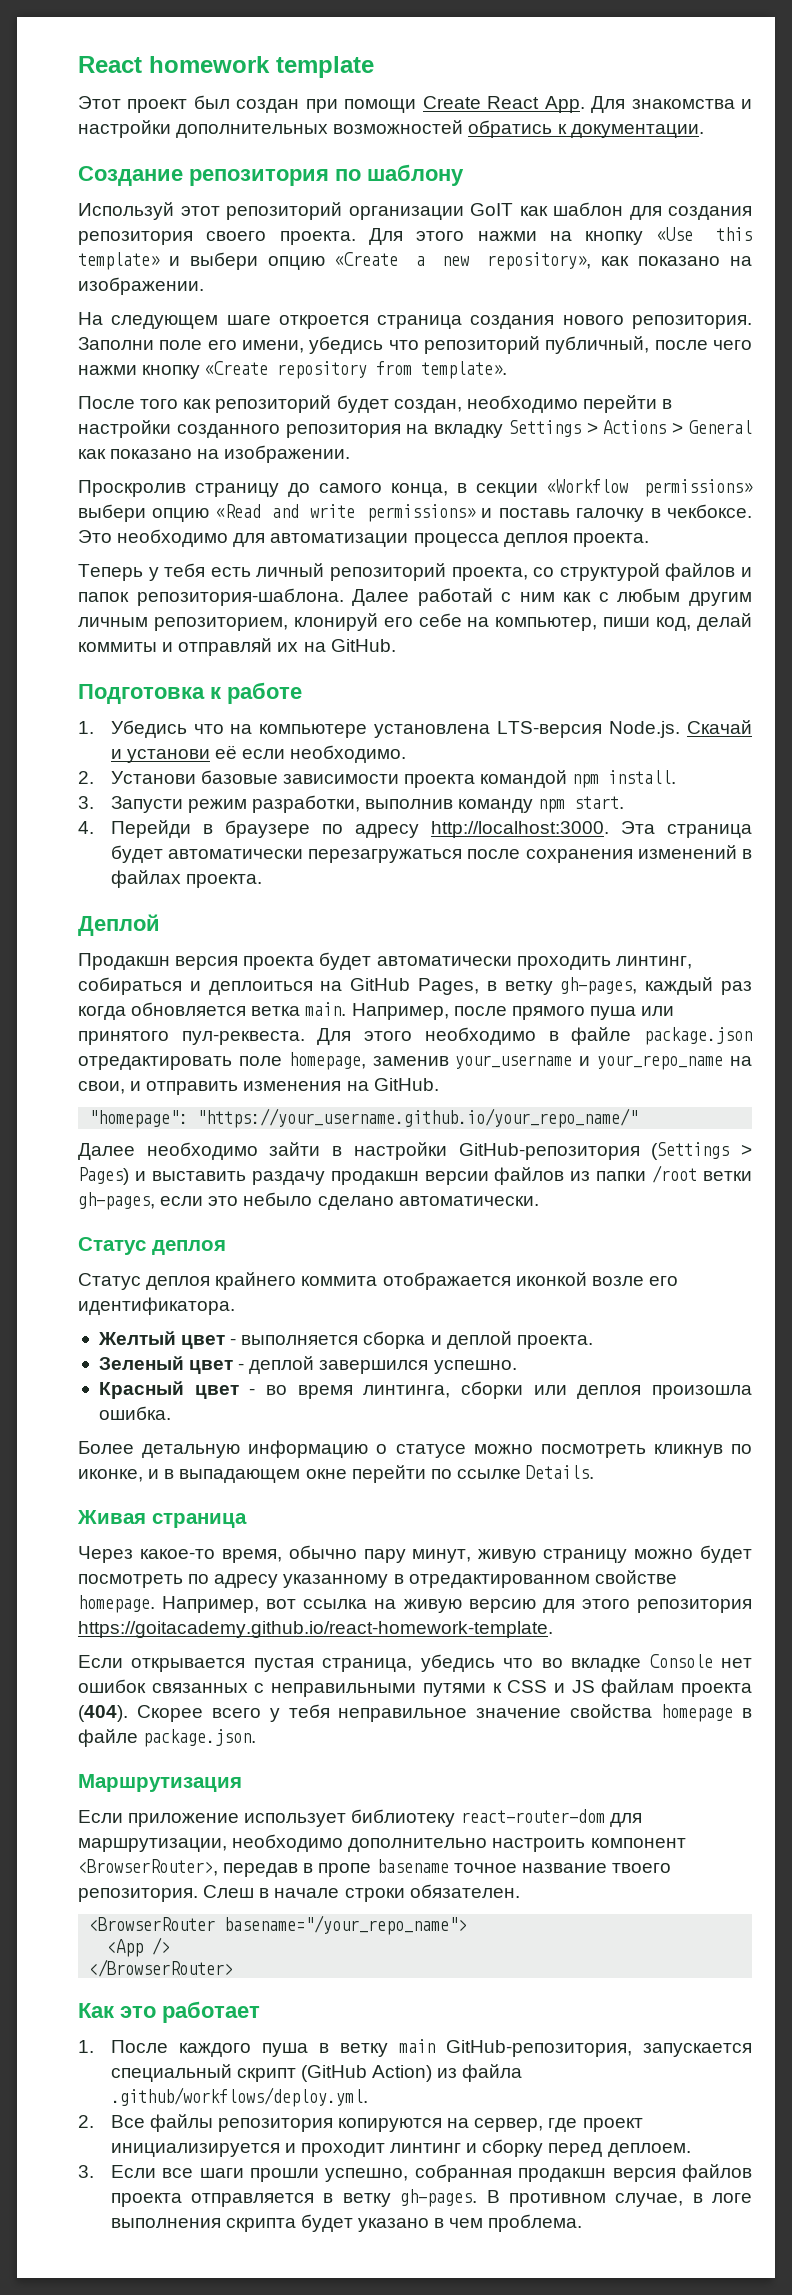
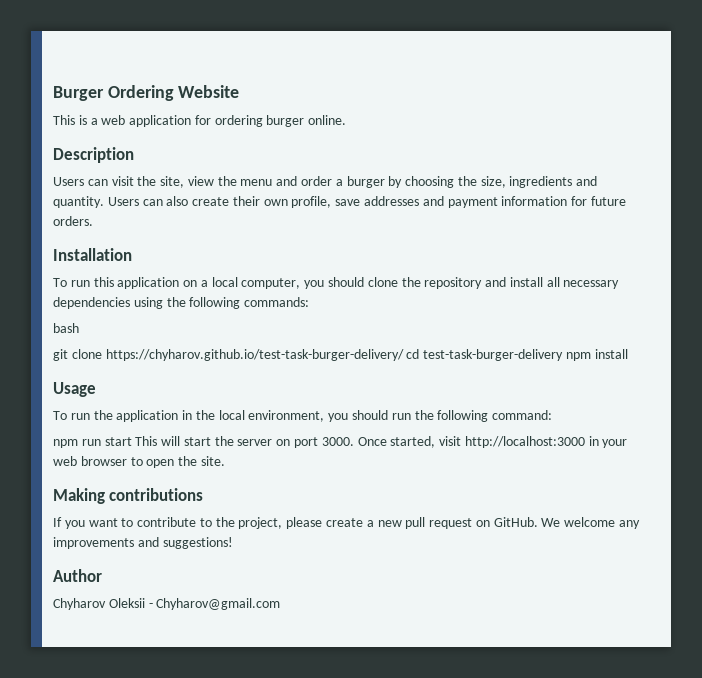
[78,56,374,78] [78,95,753,113] [78,120,704,138] [78,164,464,186] [78,202,752,220] [78,227,753,245] [78,252,752,270] [78,277,204,295] [78,312,752,329] [78,336,752,354] [78,361,508,379] [78,395,673,413] [78,420,753,438] [78,445,351,463] [78,479,754,497] [78,504,752,522] [78,529,649,547] [78,563,753,581] [78,588,752,606] [78,613,753,631] [78,638,396,656] [78,682,302,704] [78,720,752,738] [110,745,407,763] [78,770,677,788] [78,795,625,813] [78,820,752,838] [110,845,752,863] [110,870,262,888] [78,914,160,936] [78,952,692,970] [78,977,752,995] [78,1002,675,1020] [78,1027,752,1045] [78,1052,753,1070] [78,1078,439,1095] [89,1108,639,1128] [78,1142,752,1160] [78,1165,752,1185] [78,1192,539,1210] [78,1237,226,1255] [78,1272,678,1290] [78,1297,235,1315] [97,1331,593,1349] [98,1356,517,1374] [98,1381,753,1399] [98,1406,171,1420] [78,1440,752,1458] [78,1465,595,1483] [77,1510,247,1528] [78,1545,753,1563] [78,1570,677,1588] [78,1595,753,1613] [78,1621,553,1638] [78,1654,753,1672] [78,1679,752,1697] [78,1704,753,1722] [78,1729,257,1747] [78,1774,242,1792] [78,1809,642,1827] [78,1834,686,1852] [78,1859,671,1877] [78,1884,520,1902] [89,1915,468,1935] [107,1937,171,1957] [89,1959,234,1977] [78,2001,260,2023] [78,2039,752,2057] [110,2064,523,2082] [110,2087,368,2107] [78,2114,643,2132] [110,2139,691,2157] [78,2164,753,2182] [110,2189,752,2207] [110,2214,583,2232] React homework template // Этот проект был создан при помощи Create React App. Для знакомства и настройки дополнительных возможностей обратись к документации. // Создание репозитория по шаблону // Используй этот репозиторий организации GoIT как шаблон для создания репозитория своего проекта. Для этого нажми на кнопку «Use this template» и выбери опцию «Create a new repository», как показано на изображении. // На следующем шаге откроется страница создания нового репозитория. Заполни поле его имени, убедись что репозиторий публичный, после чего нажми кнопку «Create repository from template». // После того как репозиторий будет создан, необходимо перейти в настройки созданного репозитория на вкладку Settings > Actions > General как показано на изображении. // Проскролив страницу до самого конца, в секции «Workflow permissions» выбери опцию «Read and write permissions» и поставь галочку в чекбоксе. Это необходимо для автоматизации процесса деплоя проекта. // Теперь у тебя есть личный репозиторий проекта, со структурой файлов и папок репозитория-шаблона. Далее работай с ним как с любым другим личным репозиторием, клонируй его себе на компьютер, пиши код, делай коммиты и отправляй их на GitHub. // Подготовка к работе // 1. Убедись что на компьютере установлена LTS-версия Node.js. Скачай и установи её если необходимо. // 2. Установи базовые зависимости проекта командой npm install. // 3. Запусти режим разработки, выполнив команду npm start. // 4. Перейди в браузере по адресу http://localhost:3000. Эта страница будет автоматически перезагружаться после сохранения изменений в файлах проекта. // Деплой // Продакшн версия проекта будет автоматически проходить линтинг, собираться и деплоиться на GitHub Pages, в ветку gh-pages, каждый раз когда обновляется ветка main. Например, после прямого пуша или принятого пул-реквеста. Для этого необходимо в файле package.json отредактировать поле homepage, заменив your_username и your_repo_name на свои, и отправить изменения на GitHub. // "homepage": "https://your_username.github.io/your_repo_name/" // Далее необходимо зайти в настройки GitHub-репозитория (Settings > Pages) и выставить раздачу продакшн версии файлов из папки /root ветки gh-pages, если это небыло сделано автоматически. // Статус деплоя // Статус деплоя крайнего коммита отображается иконкой возле его идентификатора. // Желтый цвет - выполняется сборка и деплой проекта. // Зеленый цвет - деплой завершился успешно. // Красный цвет - во время линтинга, сборки или деплоя произошла ошибка. // Более детальную информацию о статусе можно посмотреть кликнув по иконке, и в выпадающем окне перейти по ссылке Details. // Живая страница // Через какое-то время, обычно пару минут, живую страницу можно будет посмотреть по адресу указанному в отредактированном свойстве homepage. Например, вот ссылка на живую версию для этого репозитория https://goitacademy.github.io/react-homework-template. // Если открывается пустая страница, убедись что во вкладке Console нет ошибок связанных с неправильными путями к CSS и JS файлам проекта (404). Скорее всего у тебя неправильное значение свойства homepage в файле package.json. // Маршрутизация // Если приложение использует библиотеку react-router-dom для маршрутизации, необходимо дополнительно настроить компонент <BrowserRouter>, передав в пропе basename точное название твоего репозитория. Слеш в начале строки обязателен. // <BrowserRouter basename="/your_repo_name"> // <App /> // </BrowserRouter> // Как это работает // 1. После каждого пуша в ветку main GitHub-репозитория, запускается специальный скрипт (GitHub Action) из файла .github/workflows/deploy.yml. // 2. Все файлы репозитория копируются на сервер, где проект инициализируется и проходит линтинг и сборку перед деплоем. // 3. Если все шаги прошли успешно, собранная продакшн версия файлов проекта отправляется в ветку gh-pages. В противном случае, в логе выполнения скрипта будет указано в чем проблема. -> [53,85,240,101] [53,115,347,127] [53,147,134,163] [53,176,598,188] [53,196,626,208] [53,216,93,226] [53,248,132,261] [53,277,620,289] [53,297,310,309] [53,323,79,333] [53,349,628,361] [53,382,96,397] [53,410,553,422] [53,436,628,448] [53,456,225,468] [53,488,204,504] [53,517,641,529] [53,537,233,549] [53,569,102,582] [53,598,281,610] Burger Ordering Website // This is a web application for ordering burger online. // Description // Users can visit the site, view the menu and order a burger by choosing the size, ingredients and quantity. Users can also create their own profile, save addresses and payment information for future orders. // Installation // To run this application on a local computer, you should clone the repository and install all necessary dependencies using the following commands: // bash // git clone https://chyharov.github.io/test-task-burger-delivery/ cd test-task-burger-delivery npm install // Usage // To run the application in the local environment, you should run the following command: // npm run start This will start the server on port 3000. Once started, visit http://localhost:3000 in your web browser to open the site. // Making contributions // If you want to contribute to the project, please create a new pull request on GitHub. We welcome any improvements and suggestions! // Author // Chyharov Oleksii - Chyharov@gmail.com

